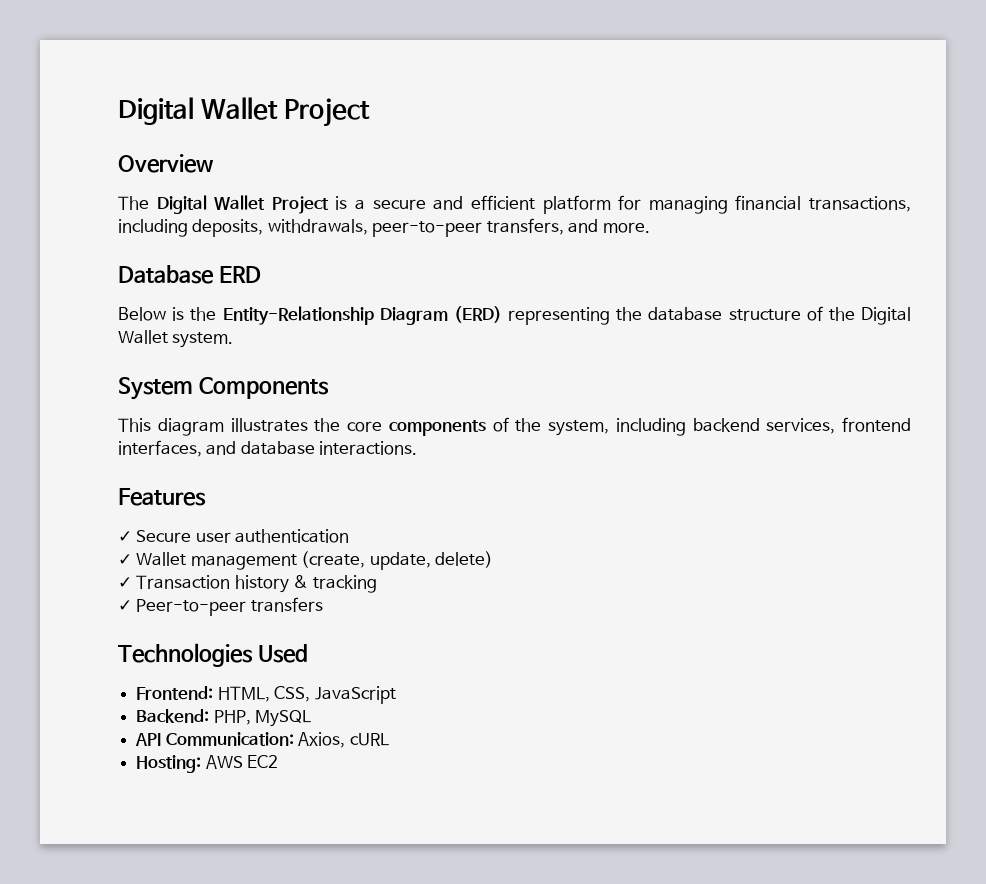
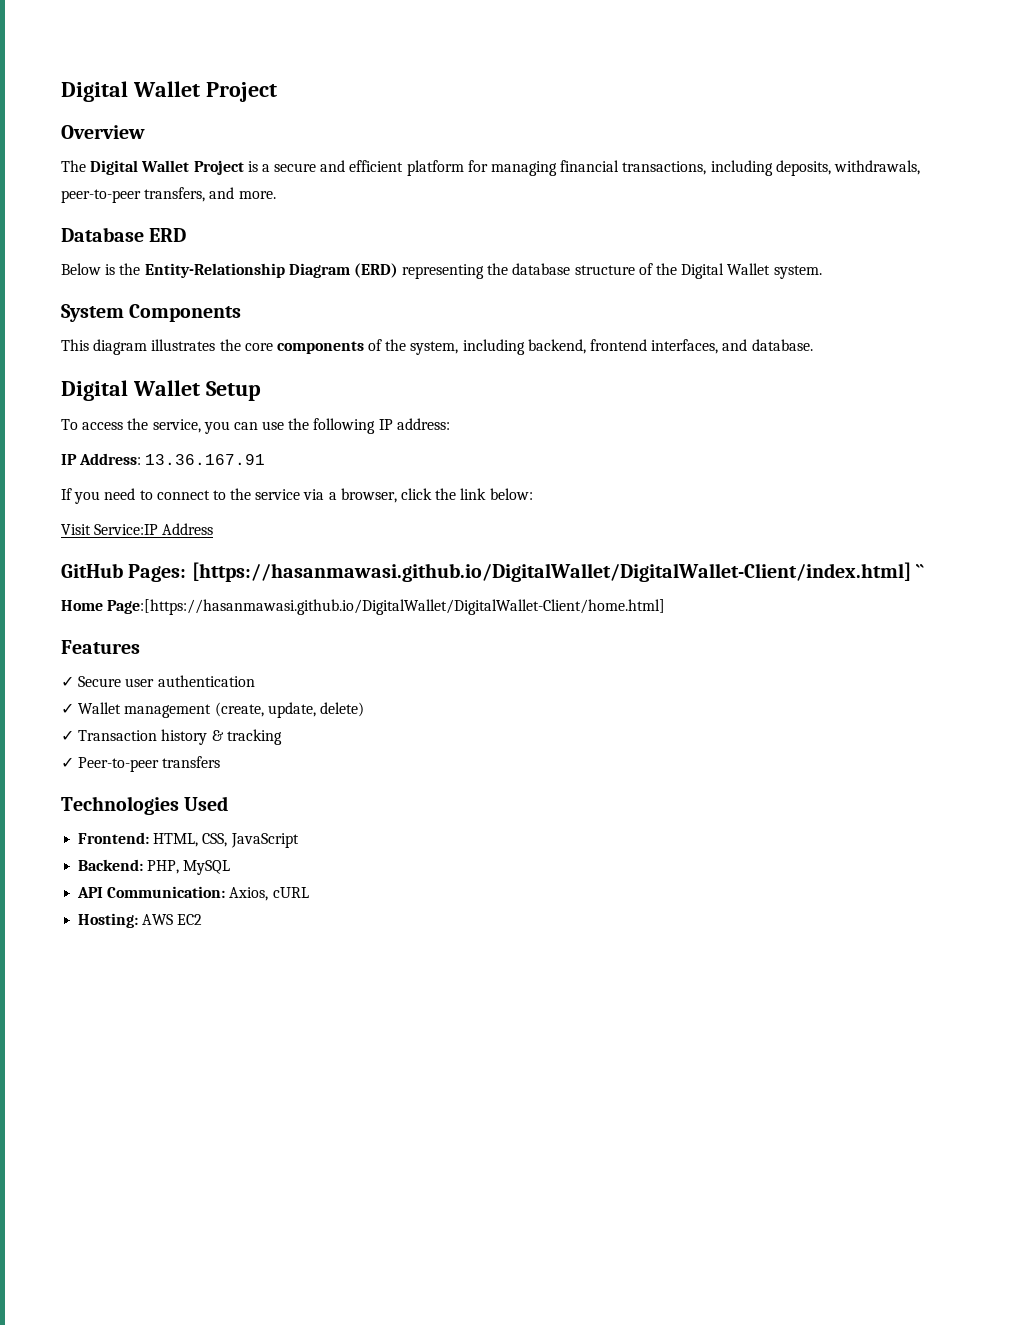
[692,418,836,434] backend services, -> [527,339,586,354] backend,
[240,441,418,455] database interactions. -> [751,339,813,351] [61,380,261,401] [61,418,450,434] [61,453,266,465] [61,488,533,504] [61,523,214,535] [61,562,924,582] [61,599,666,615] database. // Digital Wallet Setup // To access the service, you can use the following IP address: // IP Address: 13.36.167.91 // If you need to connect to the service via a browser, click the link below: // Visit Service:IP Address // GitHub Pages: [https://hasanmawasi.github.io/DigitalWallet/DigitalWallet-Client/index.html] `` // Home Page:[https://hasanmawasi.github.io/DigitalWallet/DigitalWallet-Client/home.html]

